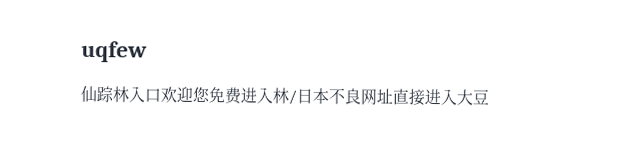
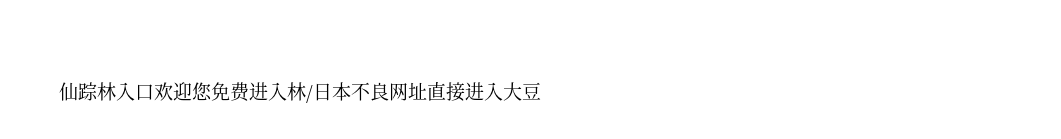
[81,40,147,63] uqfew // -> (59, 91) none

